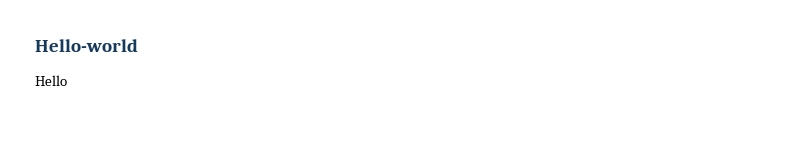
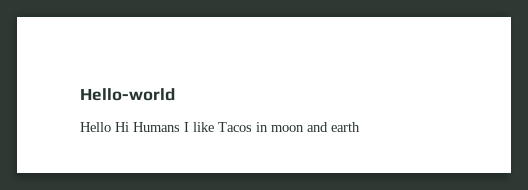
(67, 80) none -> [115,122,360,132] Hi Humans I like Tacos in moon and earth

